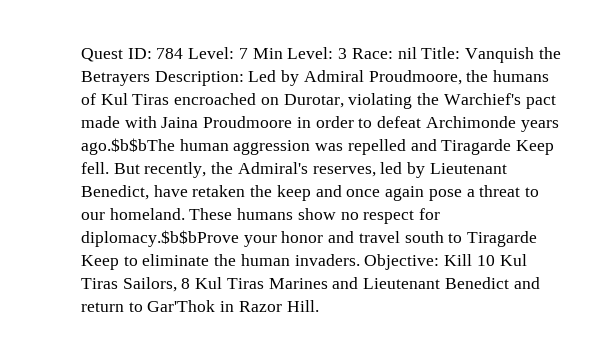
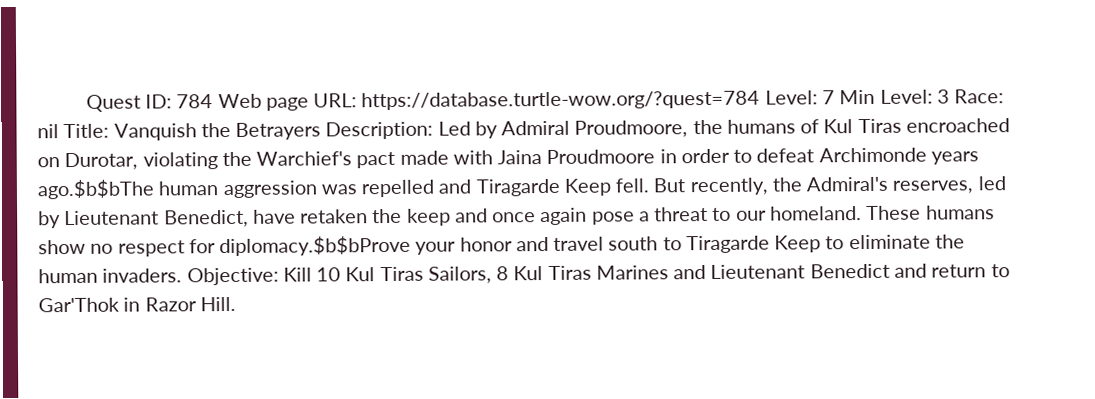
(184, 53) none -> [217,90,761,111] Web page URL: https://database.turtle-wow.org/?quest=784

